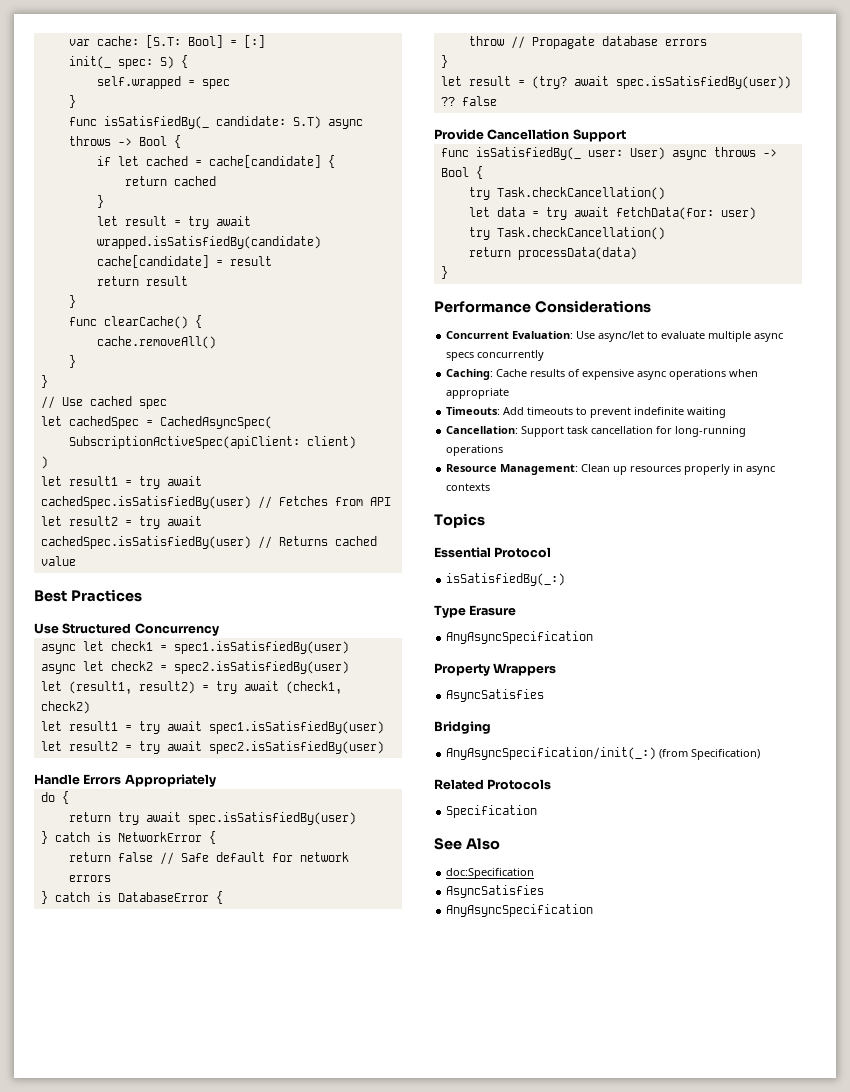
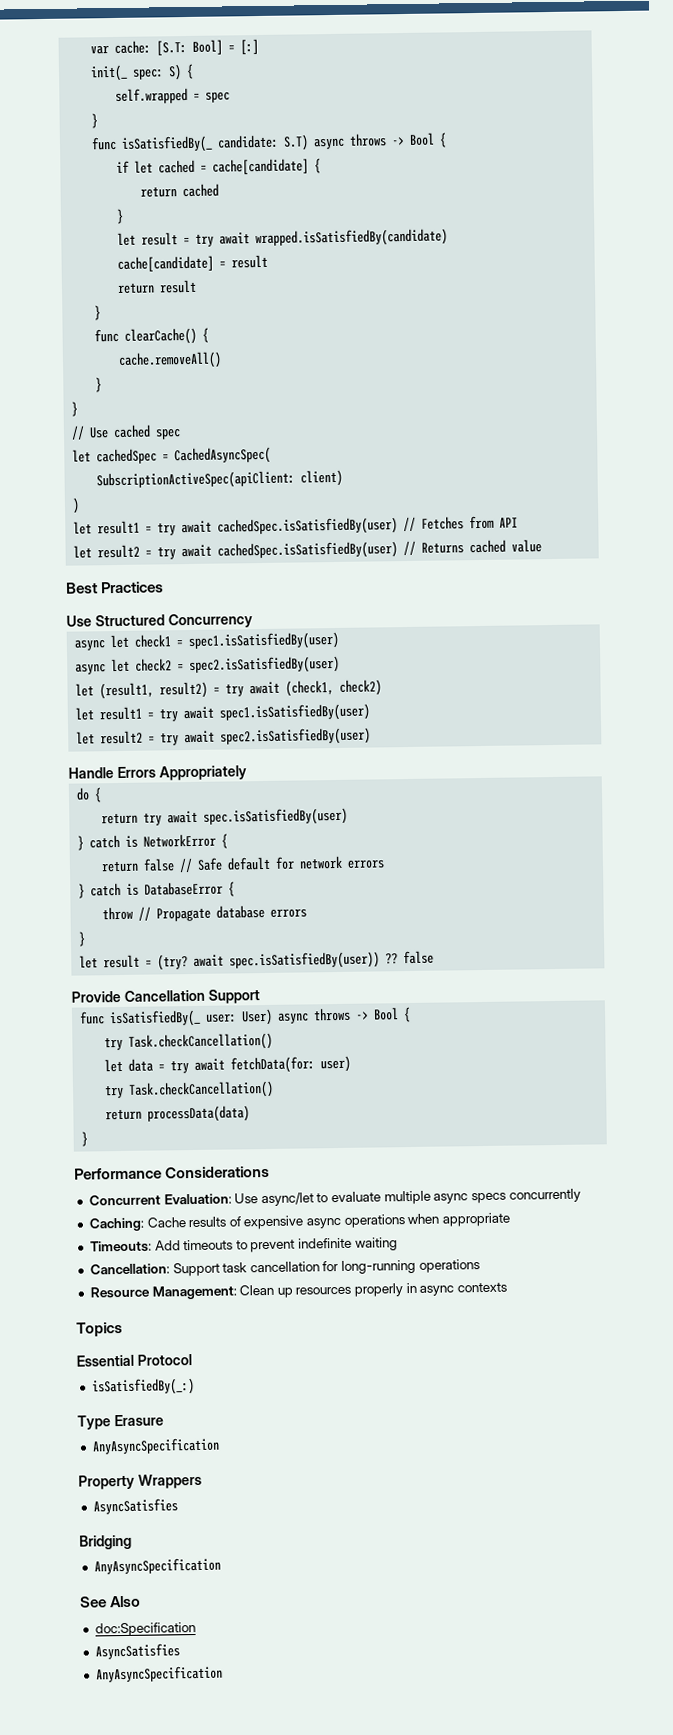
[446,747,761,760] [434,779,552,790] [446,805,538,818] AnyAsyncSpecification/init(_:) (from Specification) // Related Protocols // Specification -> [93,1557,221,1575] AnyAsyncSpecification

